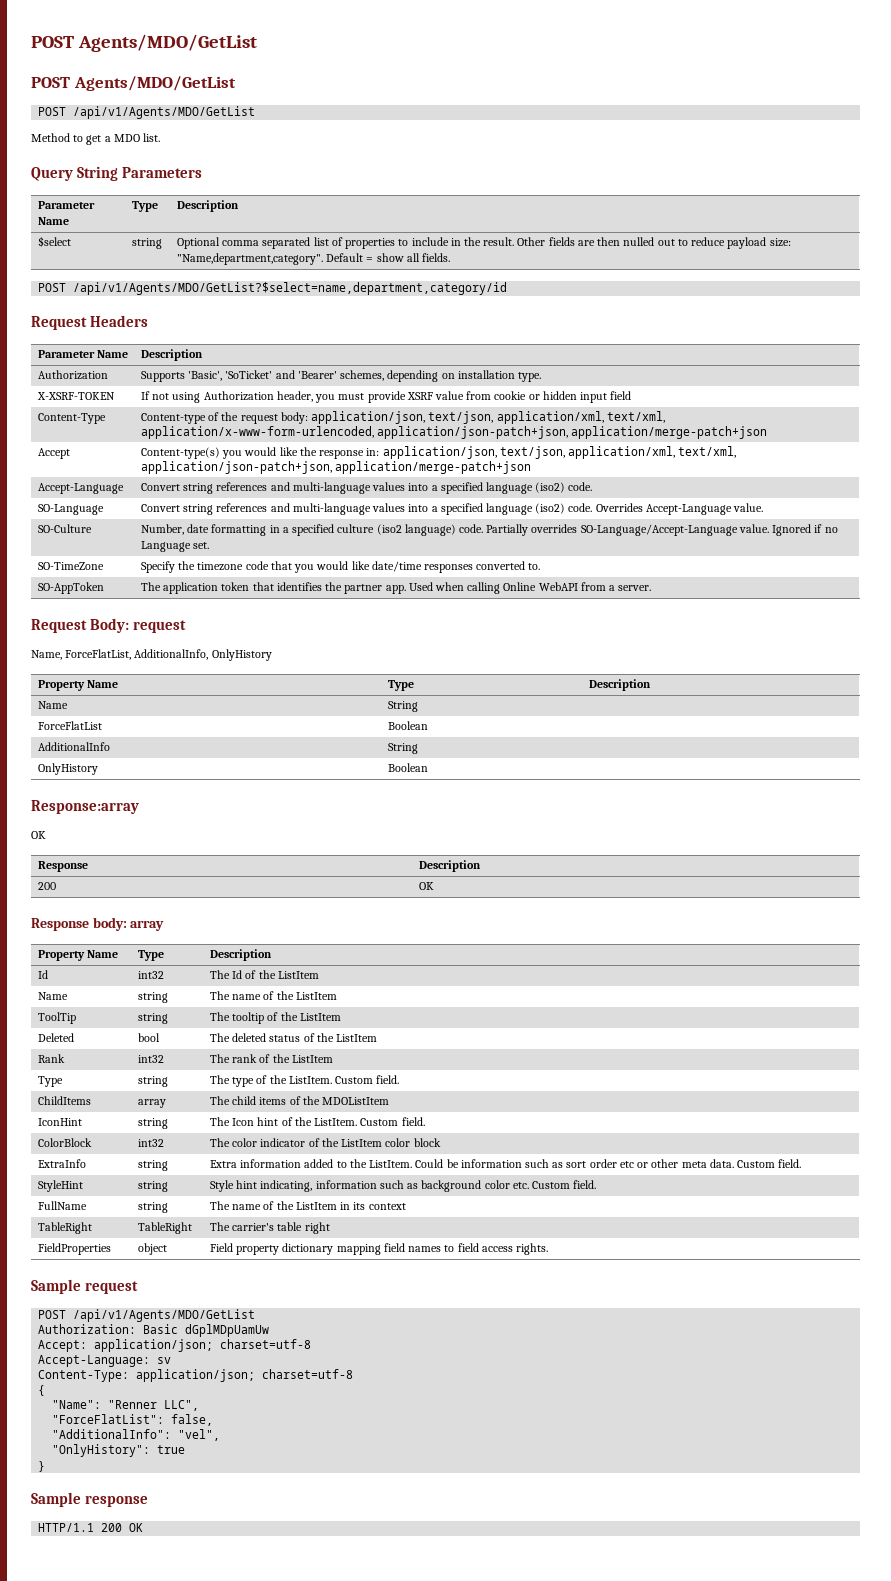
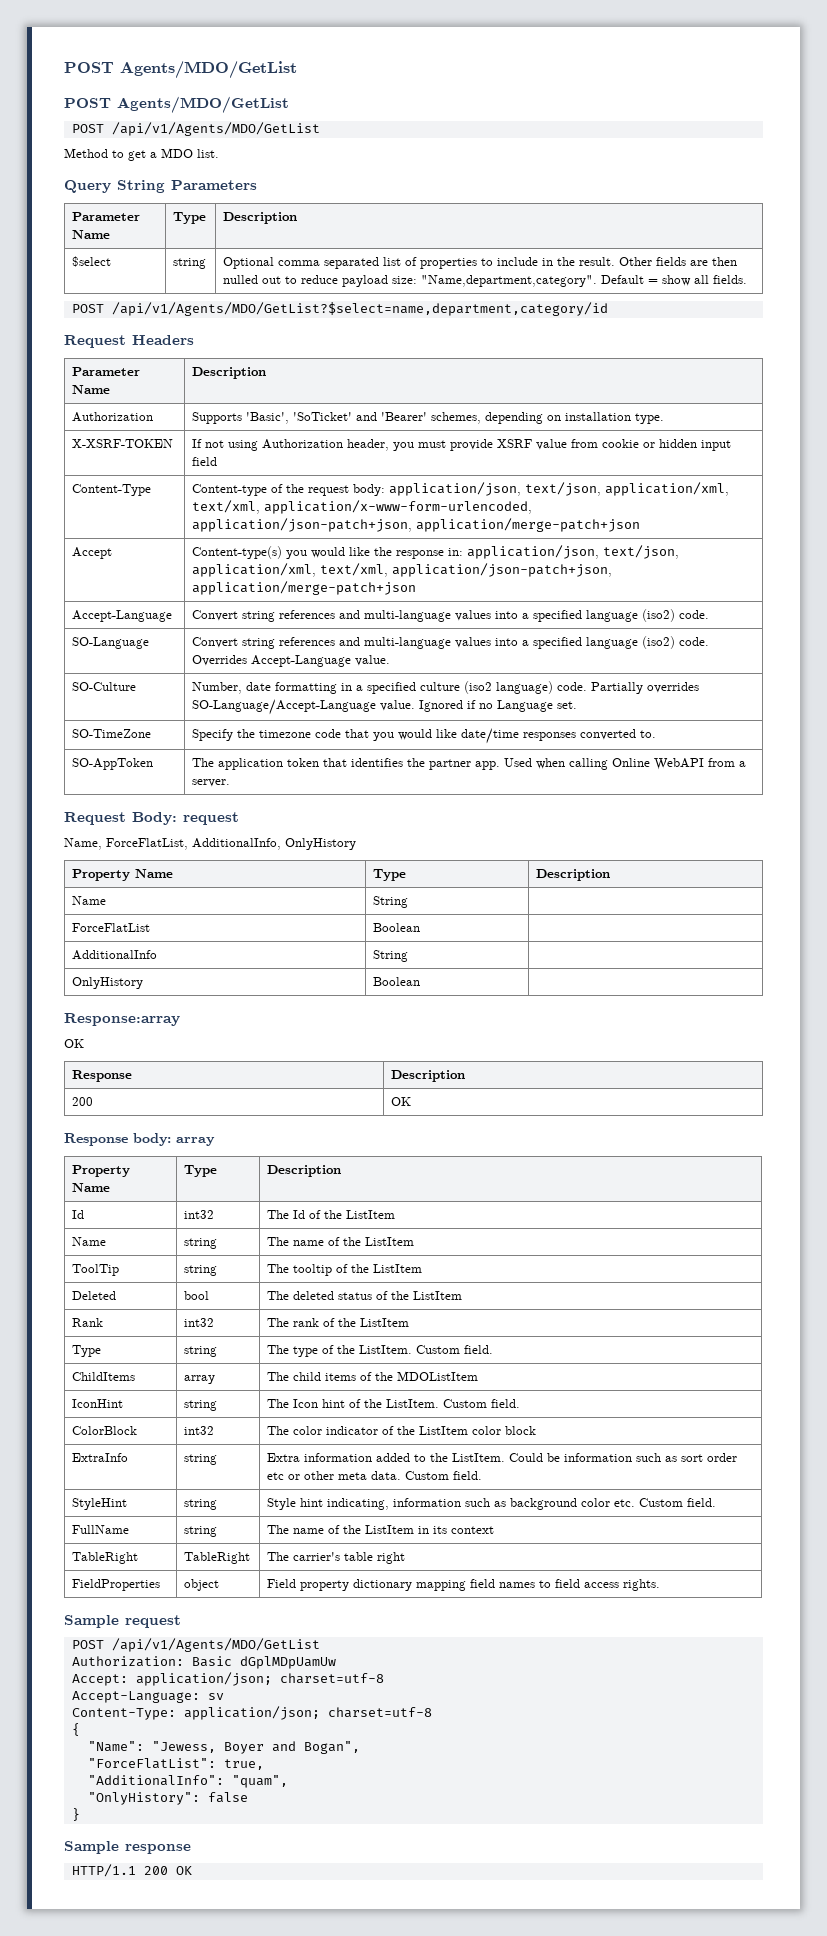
[108,1400,200,1411] "Renner LLC", -> [151,1741,360,1754] "Jewess, Boyer and Bogan",
[171,1414,214,1426] false, -> [223,1759,264,1770] true,
[178,1429,221,1441] "vel", -> [231,1775,288,1788] "quam",
[157,1445,186,1454] true -> [207,1792,248,1803] false

